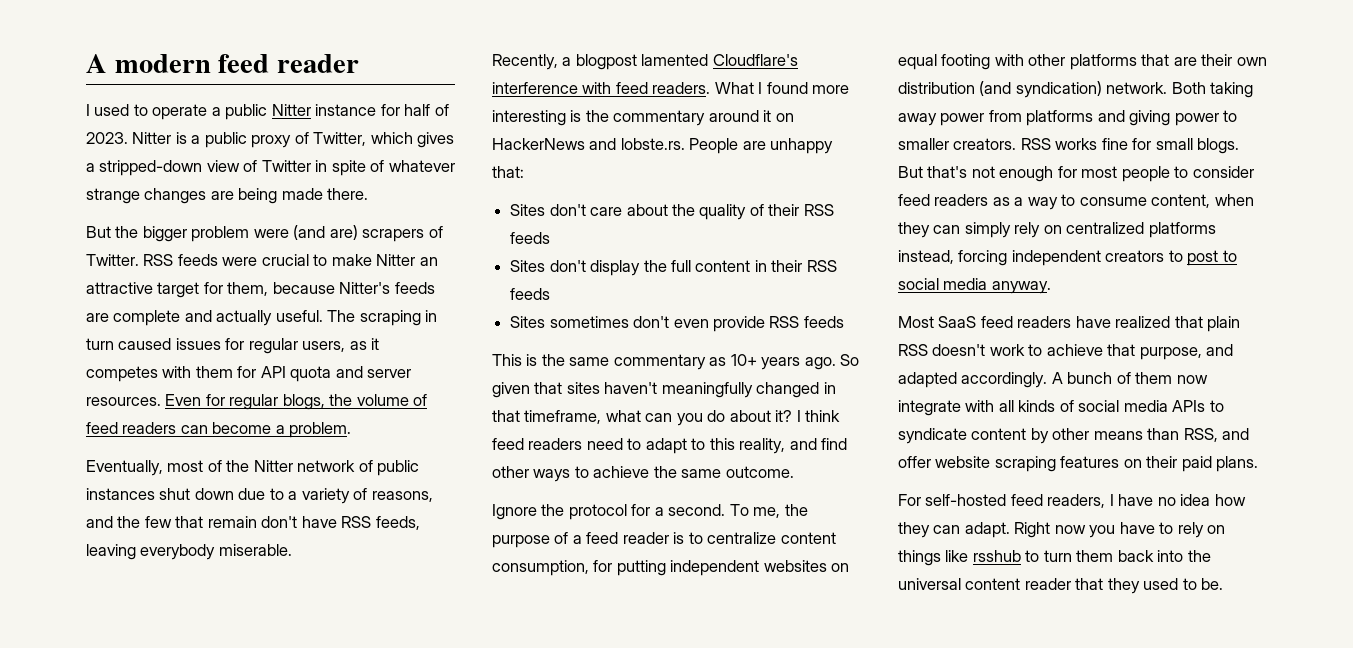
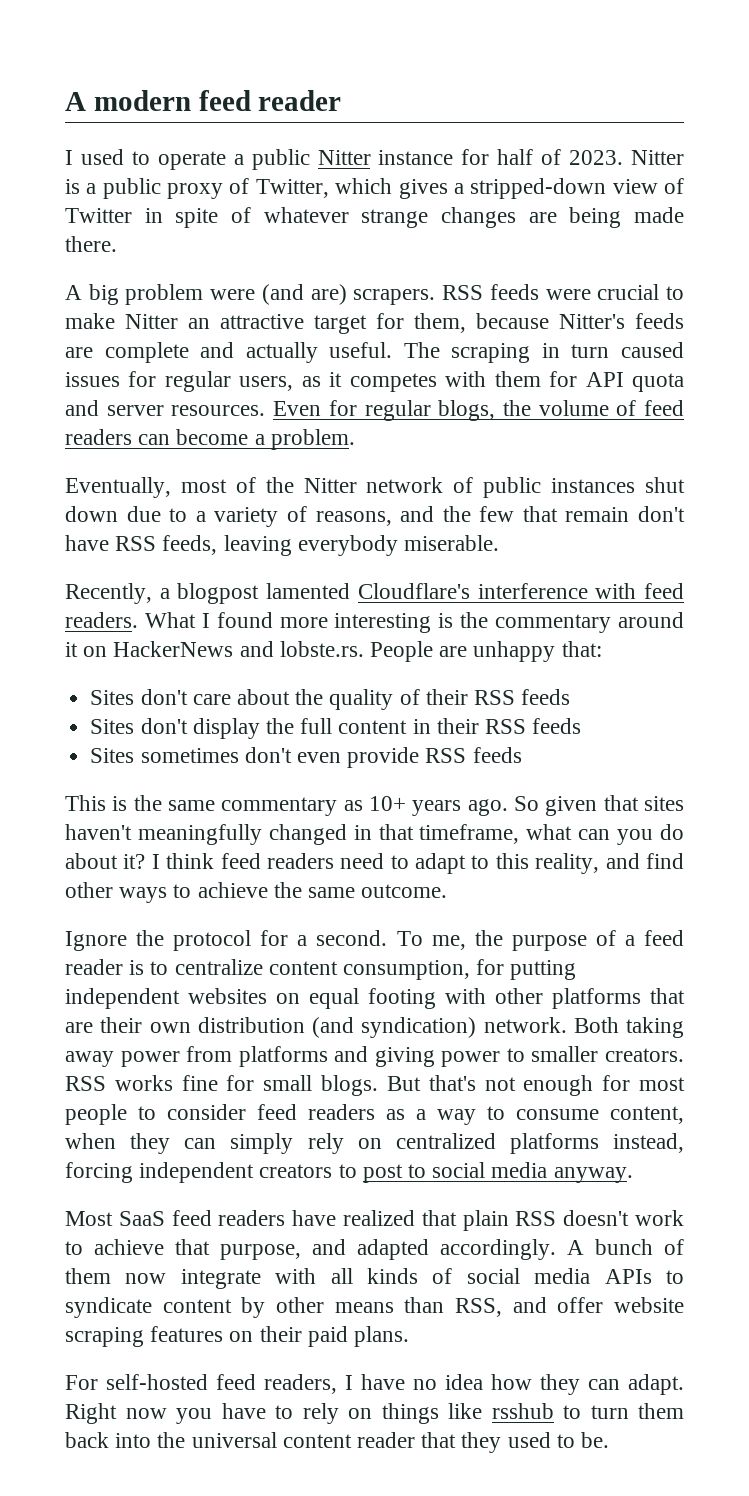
[86,226,187,242] But the bigger -> [65,284,119,305] A big
[362,226,443,242] [86,254,139,266] scrapers of Twitter. -> [353,289,436,305] scrapers.

